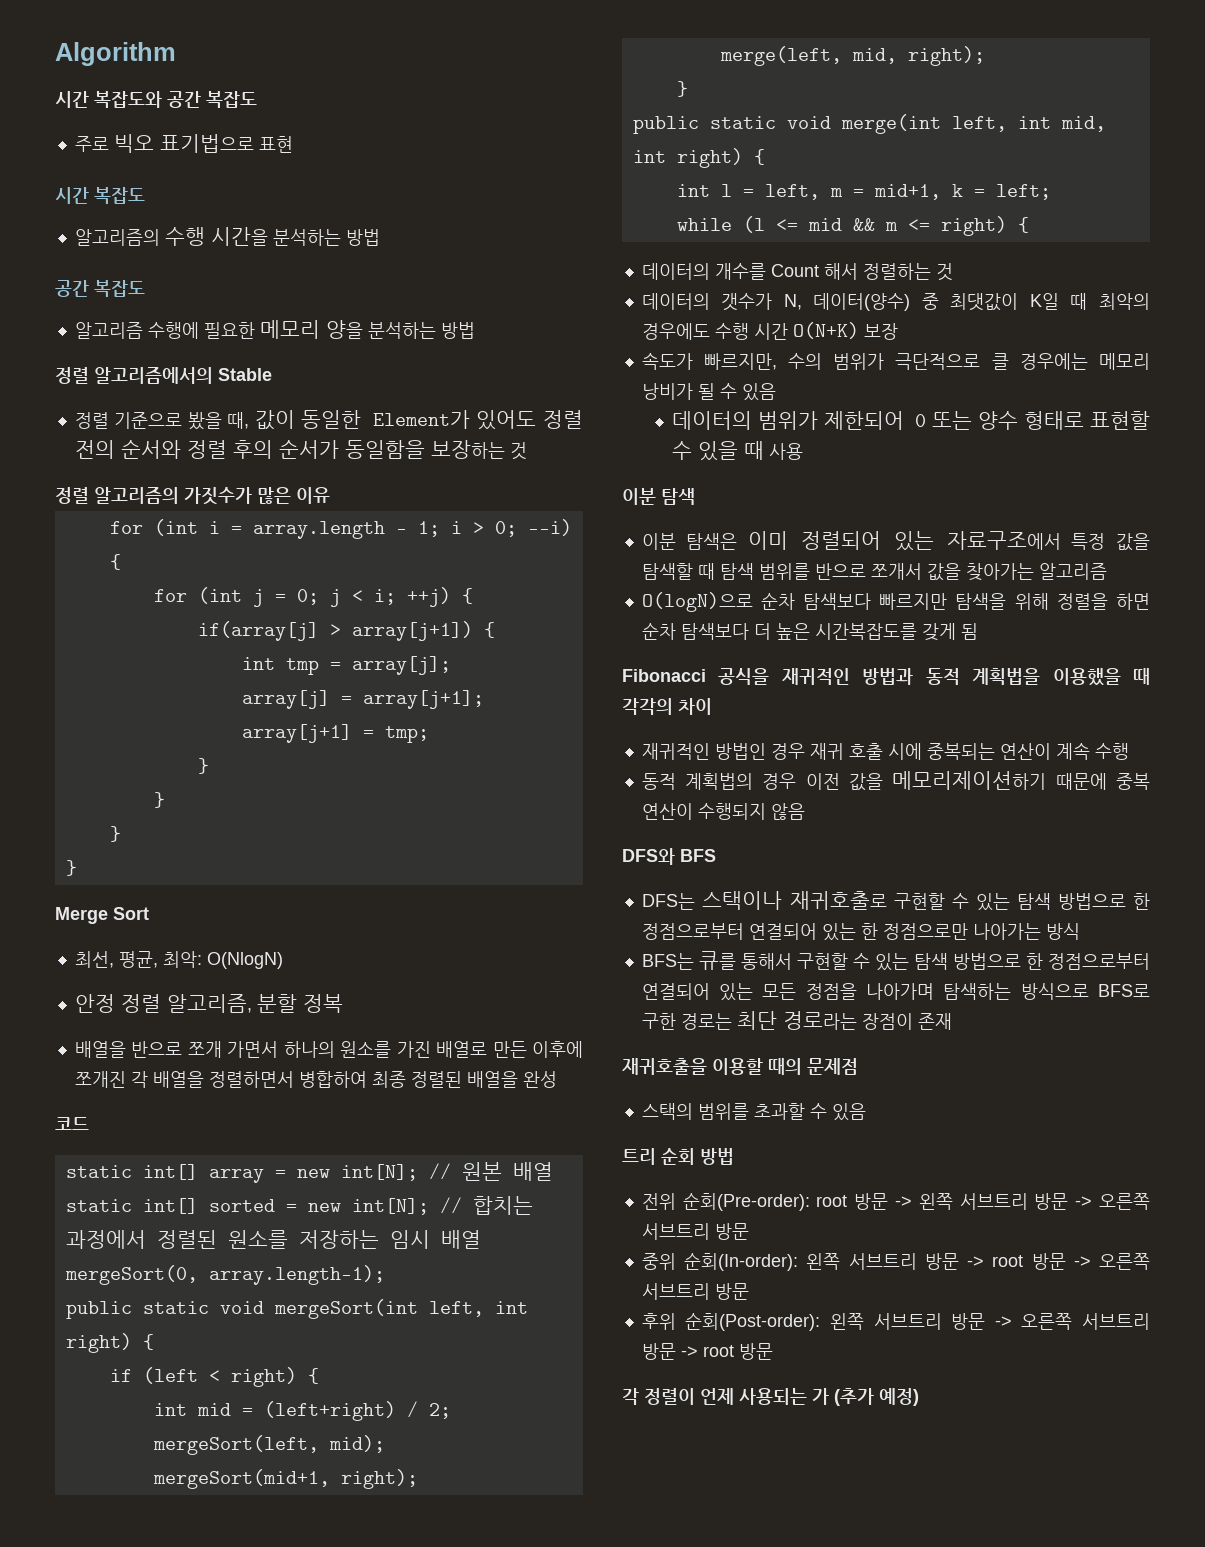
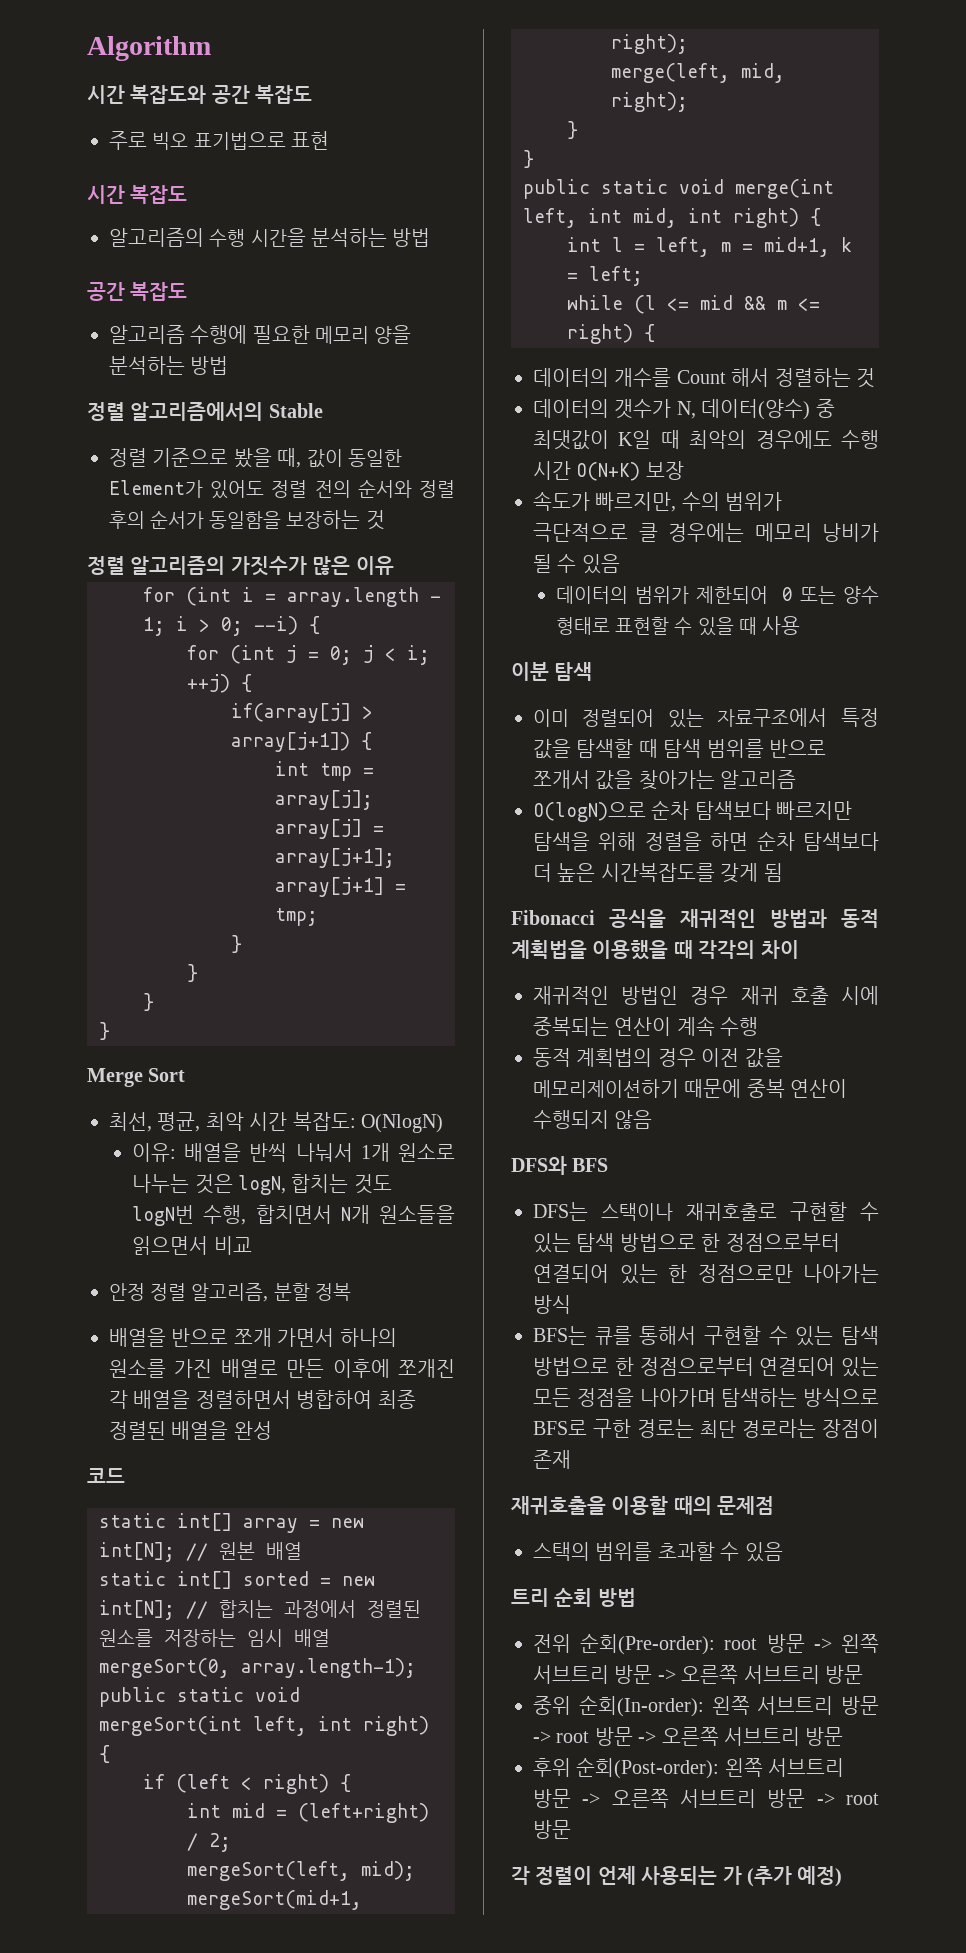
[162,951,283,969] 최악: O(NlogN) -> [205,1112,443,1133] [132,1143,456,1162] [132,1174,392,1195] [132,1205,455,1226] [132,1236,252,1255] 최악 시간 복잡도: O(NlogN) // 이유: 배열을 반씩 나눠서 1개 원소로 나누는 것은 logN, 합치는 것도 logN번 수행, 합치면서 N개 원소들을 읽으면서 비교
(688, 89) none -> [523,150,534,168] // }
[641,533,738,550] 이분 탐색은 -> (593, 671) none

